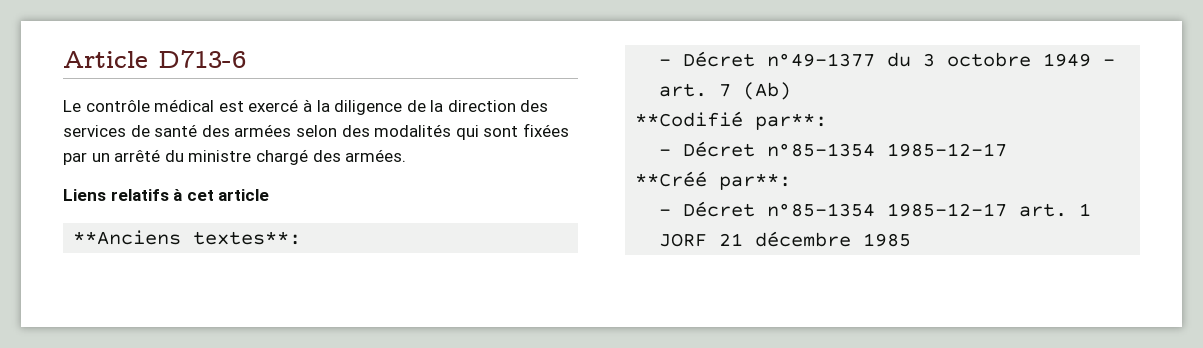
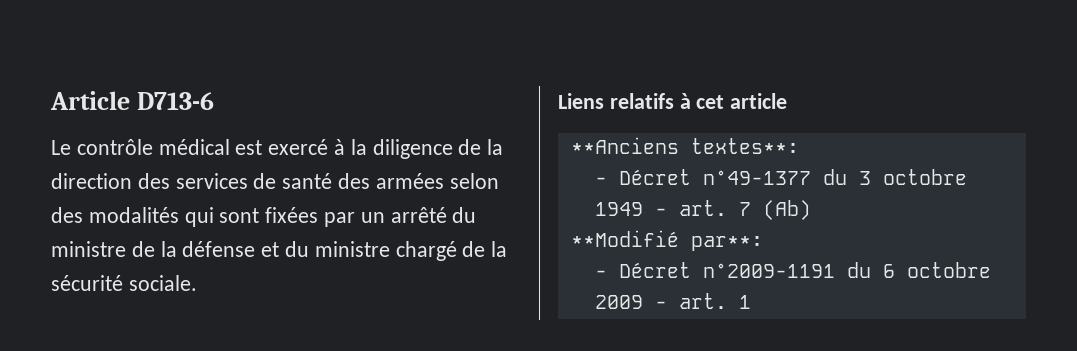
[255,149,407,165] chargé des armées. -> [131,241,508,261] [51,275,197,291] de la défense et du ministre chargé de la sécurité sociale.
[635,111,828,130] [659,141,1008,157] [635,171,792,190] [659,201,1092,217] [659,231,912,247] **Codifié par**: // - Décret n°85-1354 1985-12-17 // **Créé par**: // - Décret n°85-1354 1985-12-17 art. 1 JORF 21 décembre 1985 -> [570,230,763,251] [594,262,991,278] [594,293,751,309] **Modifié par**: // - Décret n°2009-1191 du 6 octobre 2009 - art. 1

